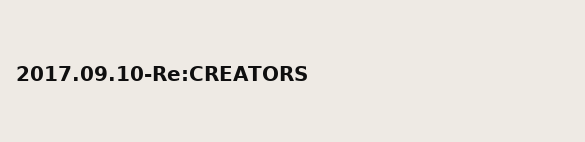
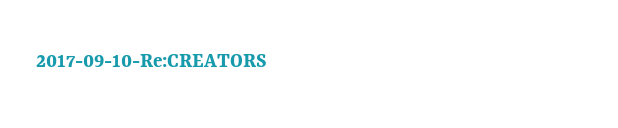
[16,66,308,81] 2017.09.10-Re:CREATORS -> [36,54,267,67] 2017-09-10-Re:CREATORS

